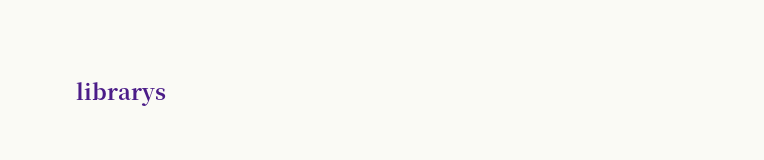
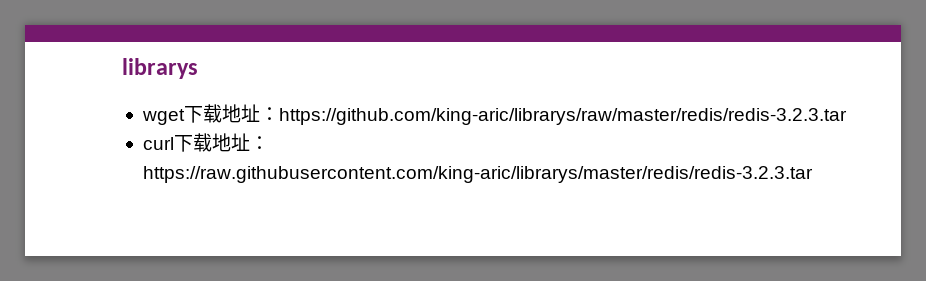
(166, 94) none -> [141,104,847,125] [142,133,269,152] [142,166,813,183] // wget下载地址：https://github.com/king-aric/librarys/raw/master/redis/redis-3.2.3.tar // curl下载地址：https://raw.githubusercontent.com/king-aric/librarys/master/redis/redis-3.2.3.tar

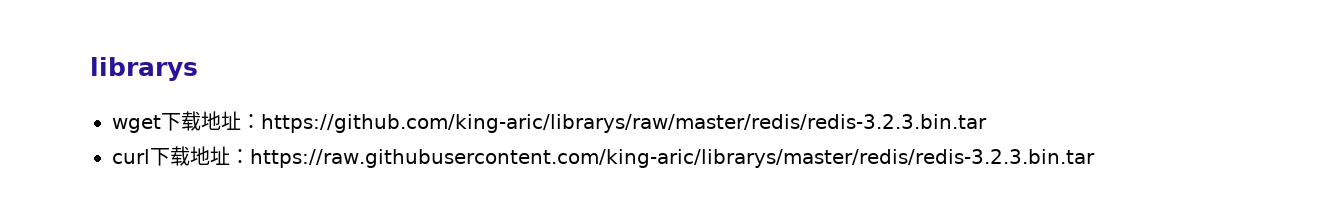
[278,108,847,125] https://github.com/king-aric/librarys/raw/master/redis/redis-3.2.3.tar -> [261,114,987,133] https://github.com/king-aric/librarys/raw/master/redis/redis-3.2.3.bin.tar
[142,166,813,183] https://raw.githubusercontent.com/king-aric/librarys/master/redis/redis-3.2.3.tar -> [250,149,1095,168] https://raw.githubusercontent.com/king-aric/librarys/master/redis/redis-3.2.3.bin.tar

